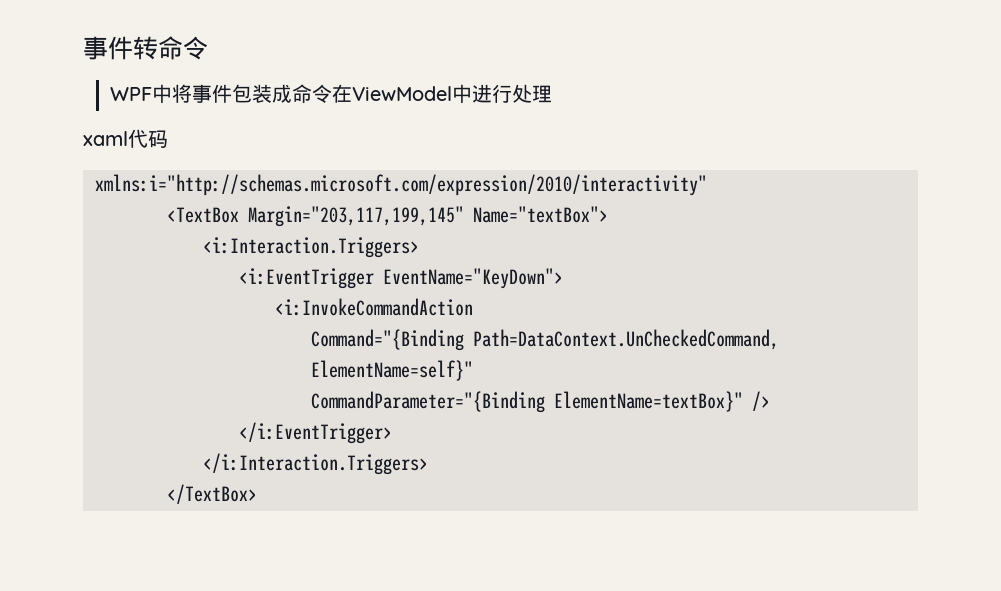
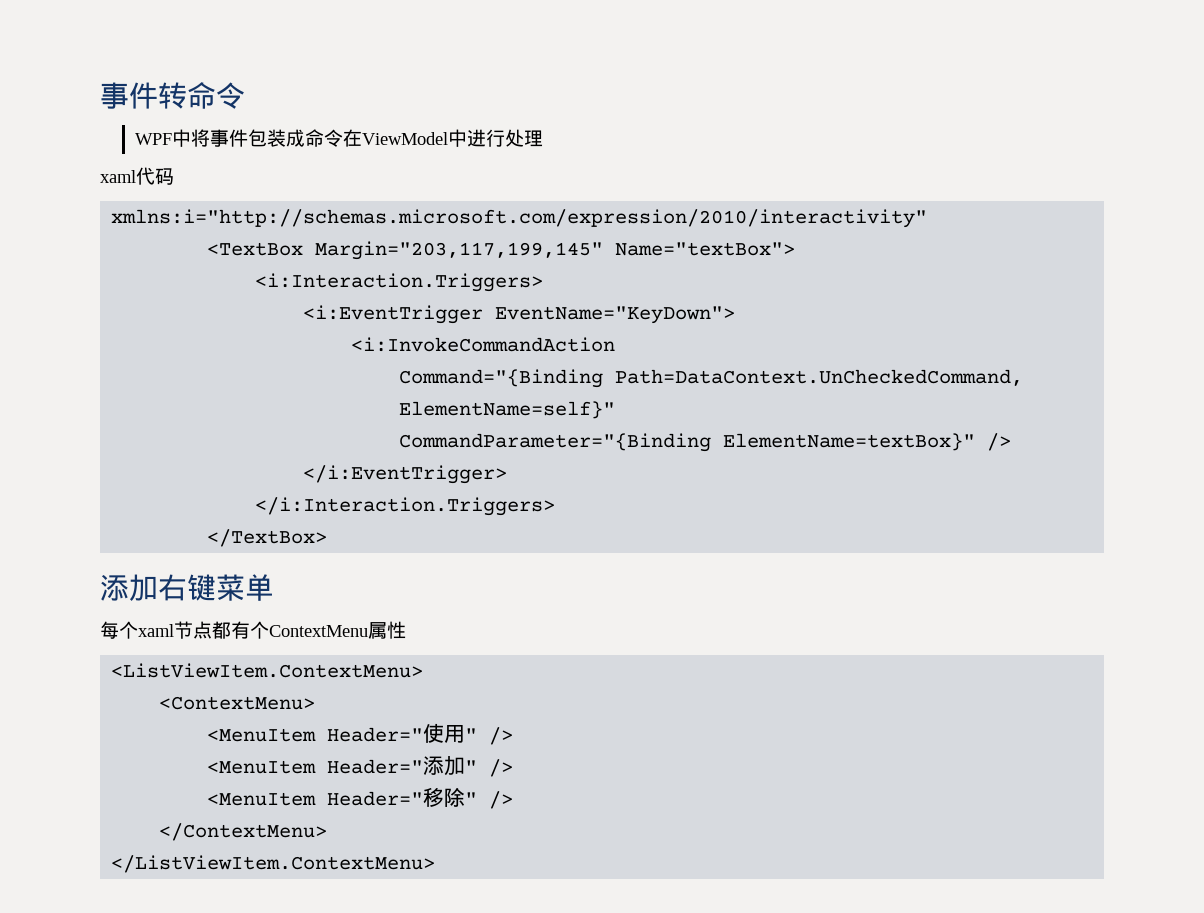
(257, 494) none -> [100,574,274,601] [100,621,406,639] [111,663,424,678] [159,696,316,710] [207,723,514,745] [207,756,514,777] [207,787,514,809] [159,823,328,841] [111,855,436,873] // 添加右键菜单 // 每个xaml节点都有个ContextMenu属性 // <ListViewItem.ContextMenu> // <ContextMenu> // <MenuItem Header="使用" /> // <MenuItem Header="添加" /> // <MenuItem Header="移除" /> // </ContextMenu> // </ListViewItem.ContextMenu>

